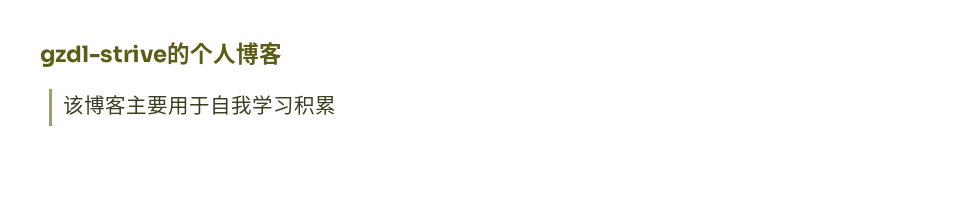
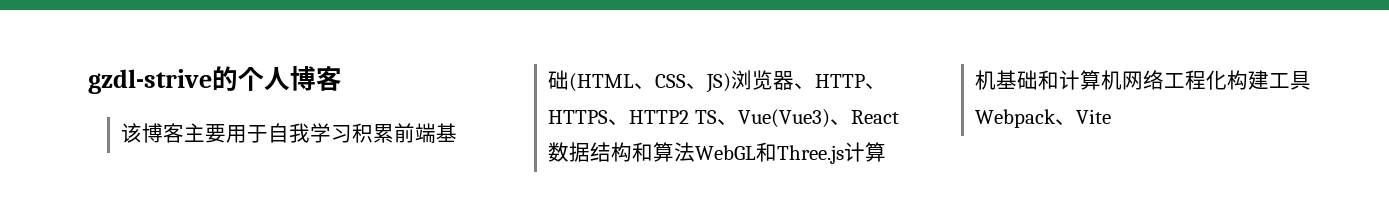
(337, 105) none -> [394,123,458,143] [548,70,887,93] [548,109,899,128] [548,142,887,164] [975,70,1312,90] [975,109,1112,128] 前端基础(HTML、CSS、JS)浏览器、HTTP、HTTPS、HTTP2 TS、Vue(Vue3)、React数据结构和算法WebGL和Three.js计算机基础和计算机网络工程化构建工具Webpack、Vite

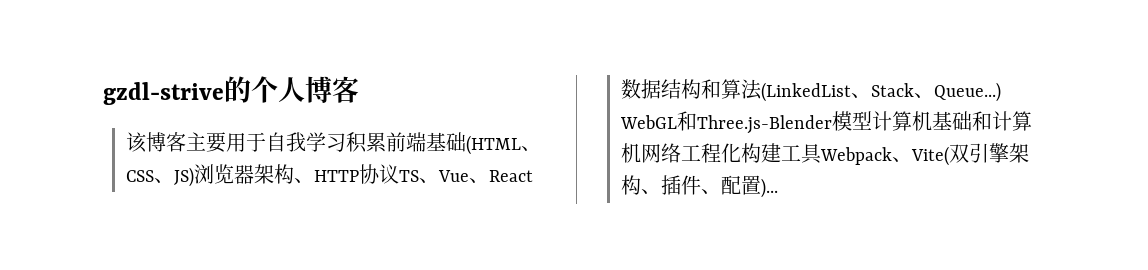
[794,74,887,89] [548,109,830,128] 、HTTP、HTTPS、HTTP2 TS、Vue(Vue3) -> [254,164,470,184] 架构、HTTP协议TS、Vue
[695,142,845,164] WebGL和Three.js -> [761,82,1002,102] [620,111,873,134] (LinkedList、Stack、Queue...) WebGL和Three.js-Blender模型
[1076,109,1112,124] Vite -> [911,143,1030,166] [621,175,779,198] Vite(双引擎架构、插件、配置)...

